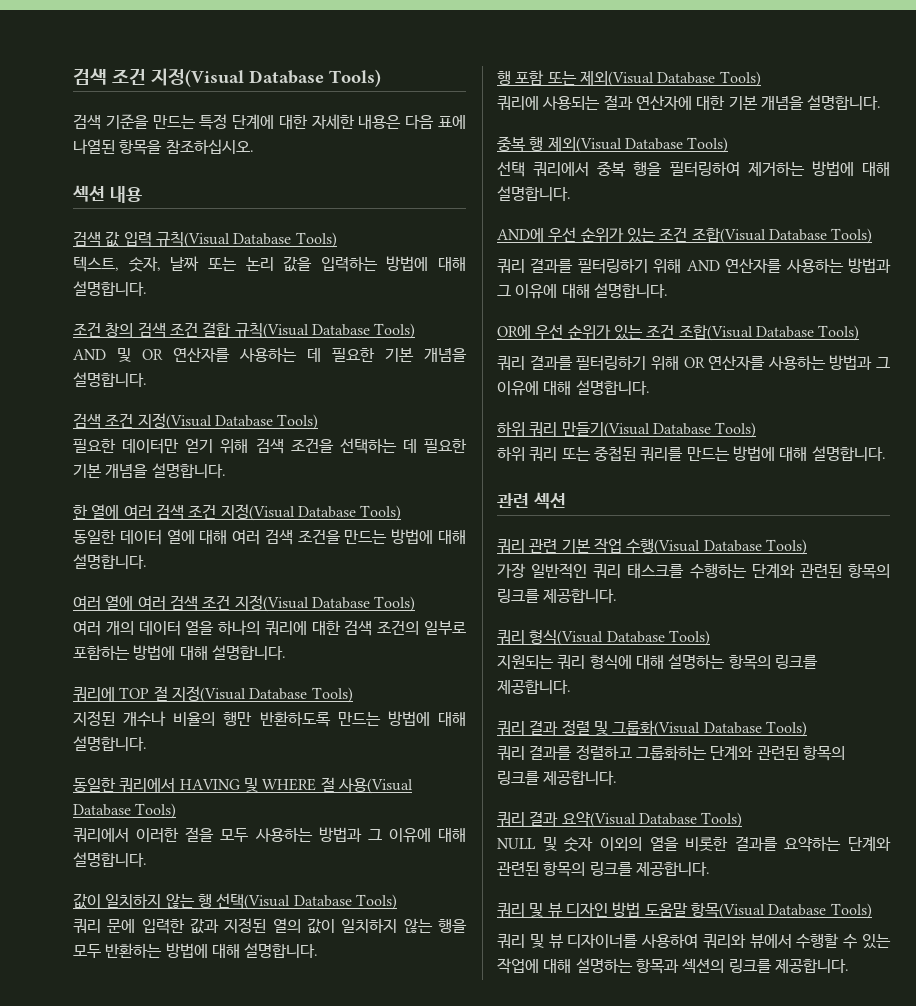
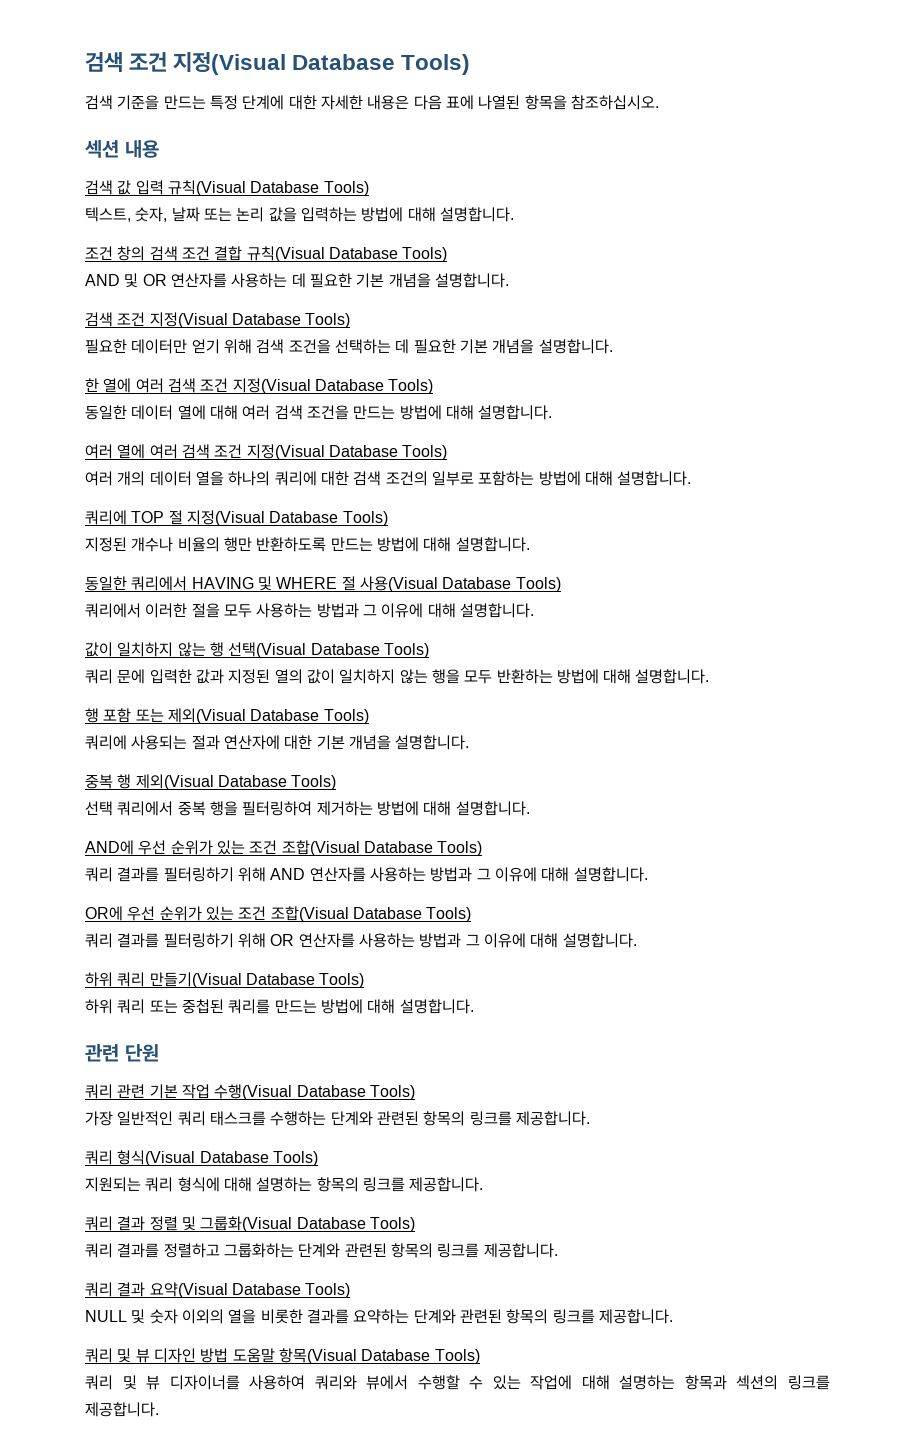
[533,492,566,509] 섹션 -> [125,1044,159,1062] 단원

